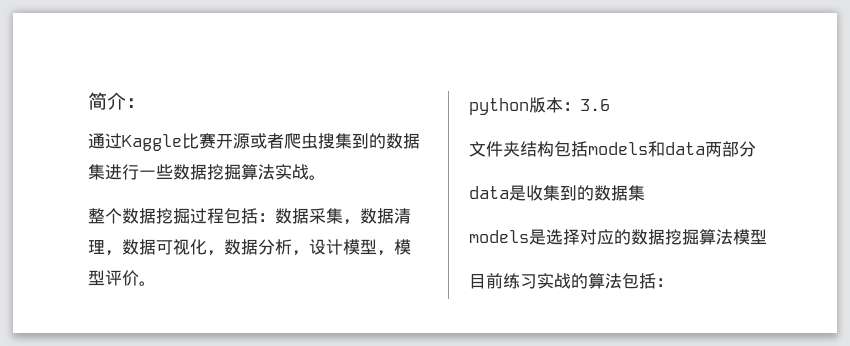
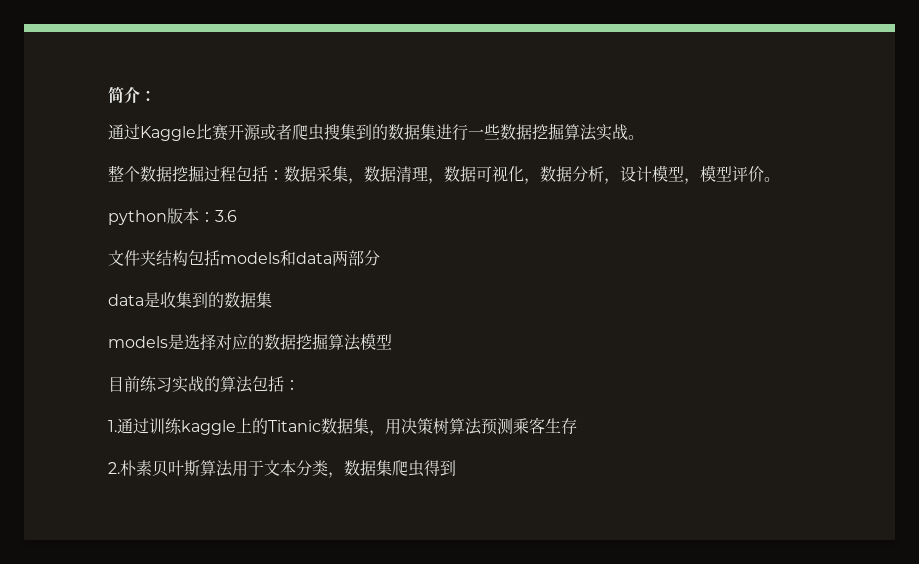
(673, 282) none -> [108,417,577,436] [108,460,456,478] // 1.通过训练kaggle上的Titanic数据集，用决策树算法预测乘客生存 // 2.朴素贝叶斯算法用于文本分类，数据集爬虫得到

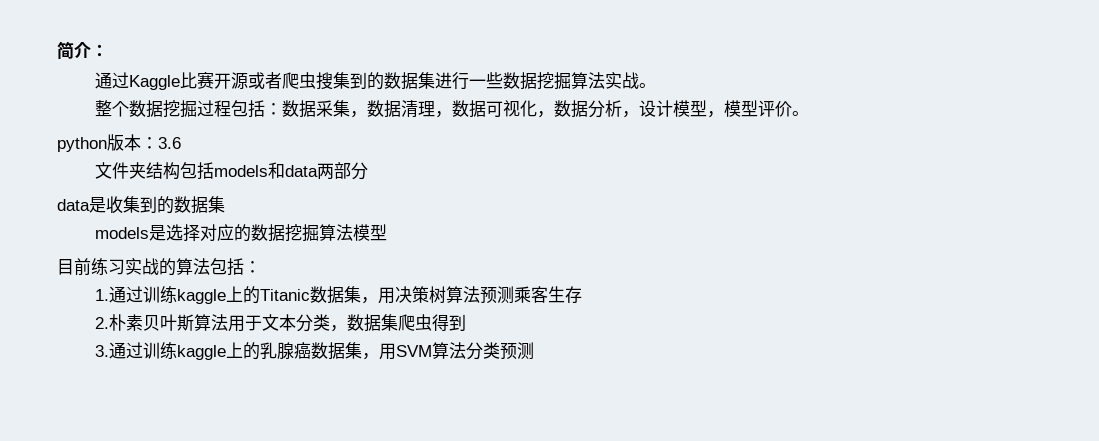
(456, 468) none -> [95,342,535,360] // 3.通过训练kaggle上的乳腺癌数据集，用SVM算法分类预测

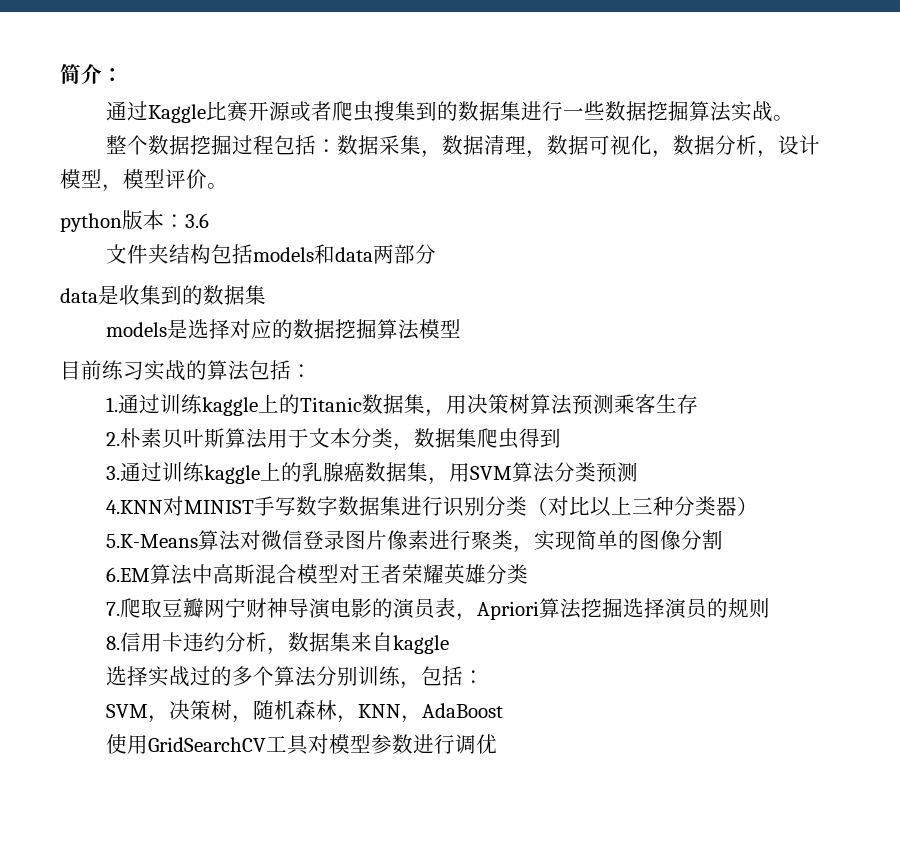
(535, 351) none -> [105,496,758,517] [105,530,723,553] [105,564,528,585] [105,598,770,621] [105,632,449,655] [105,666,484,689] [105,700,503,723] [105,734,497,755] // 4.KNN对MINIST手写数字数据集进行识别分类（对比以上三种分类器） // 5.K-Means算法对微信登录图片像素进行聚类，实现简单的图像分割 // 6.EM算法中高斯混合模型对王者荣耀英雄分类 // 7.爬取豆瓣网宁财神导演电影的演员表，Apriori算法挖掘选择演员的规则 // 8.信用卡违约分析，数据集来自kaggle // 选择实战过的多个算法分别训练，包括： // SVM，决策树，随机森林，KNN，AdaBoost // 使用GridSearchCV工具对模型参数进行调优

